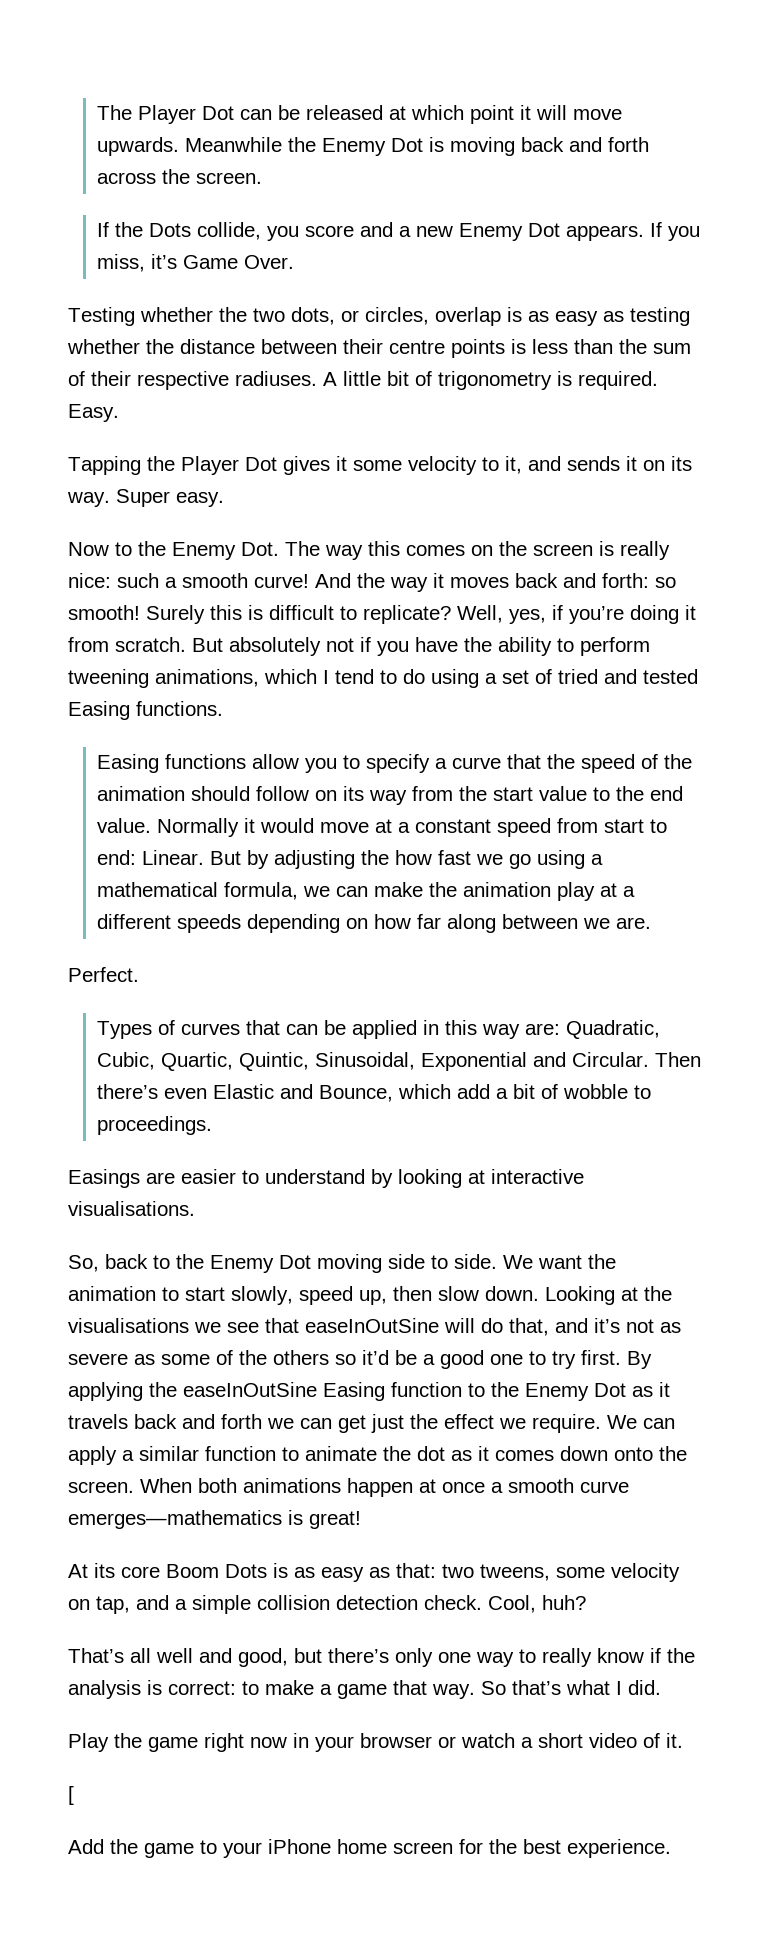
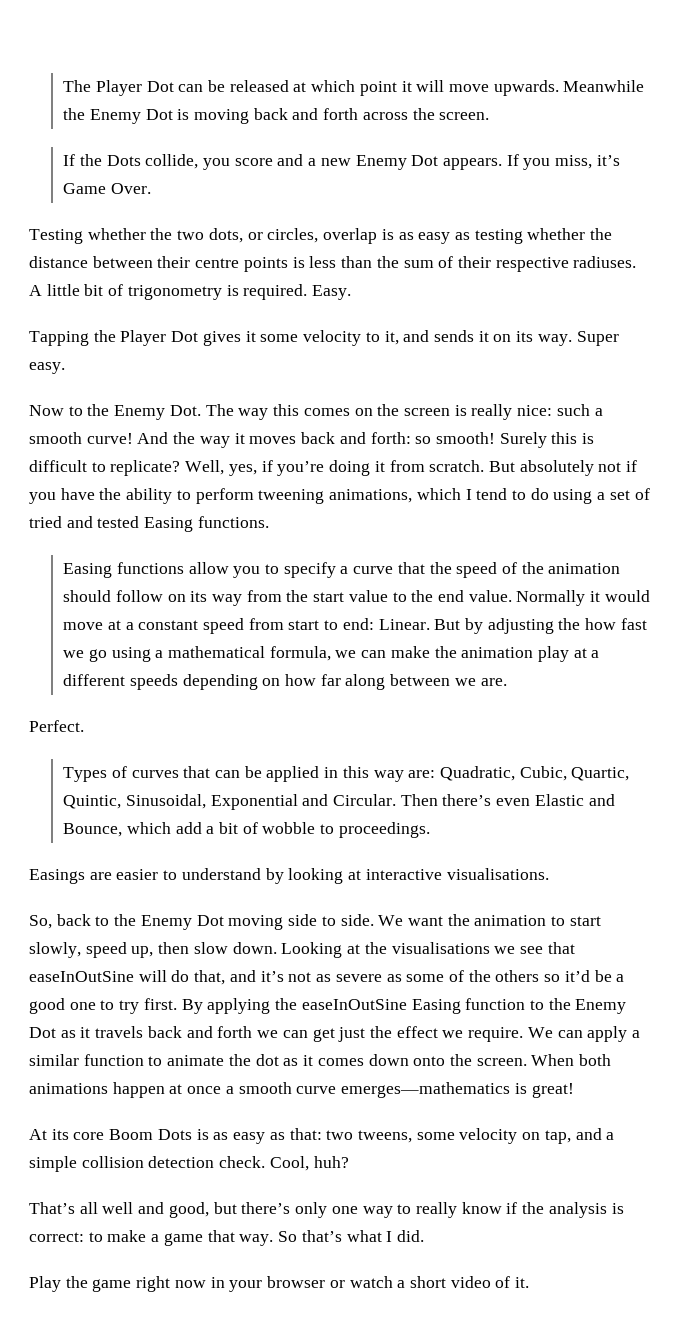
[68,1786,74,1805] [68,1839,671,1858] // [ // Add the game to your iPhone home screen for the best experience. -> (530, 1282) none

